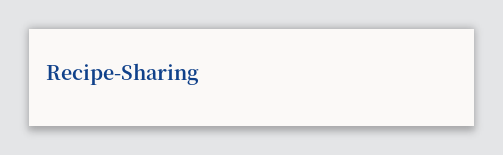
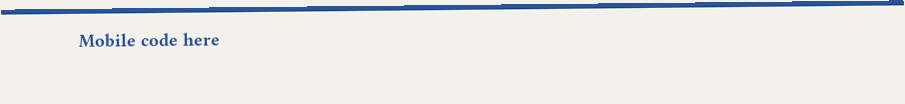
[46,63,199,85] Recipe-Sharing -> [78,32,220,48] Mobile code here

